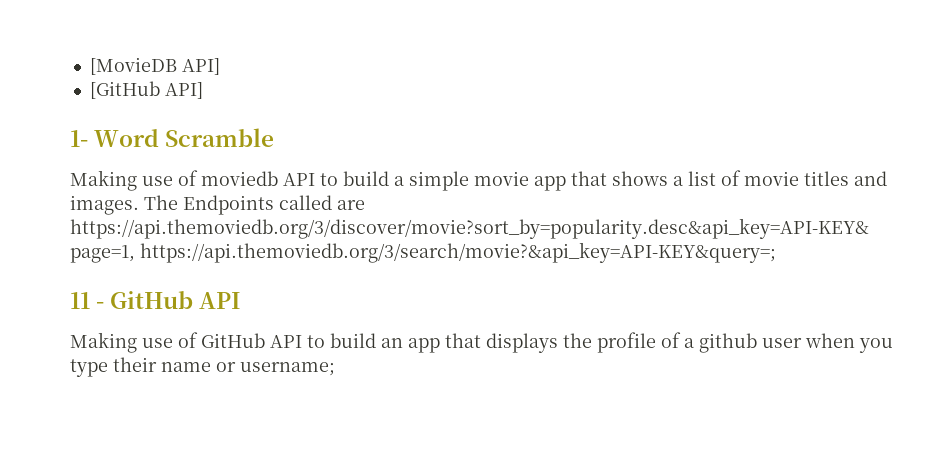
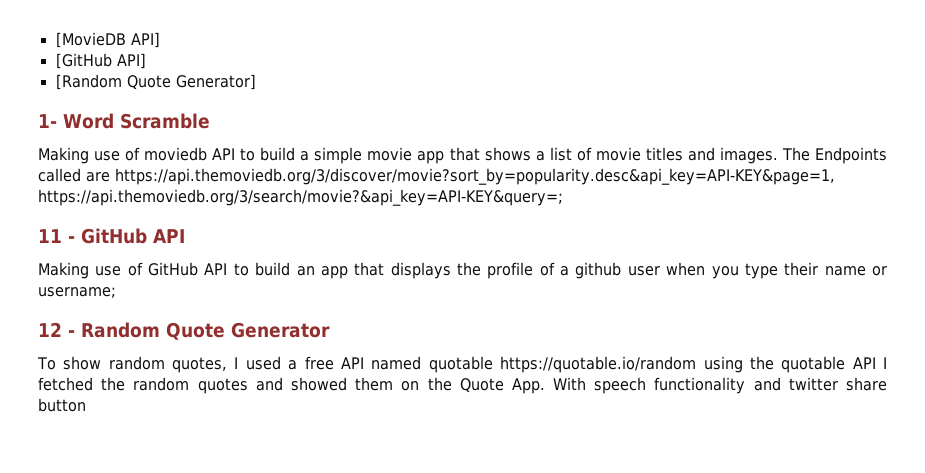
(203, 90) none -> [55,74,256,90] // [Random Quote Generator]
(335, 369) none -> [38,322,330,340] [37,356,887,373] [38,377,887,394] [38,398,86,412] // 12 - Random Quote Generator // To show random quotes, I used a free API named quotable https://quotable.io/random using the quotable API I fetched the random quotes and showed them on the Quote App. With speech functionality and twitter share button

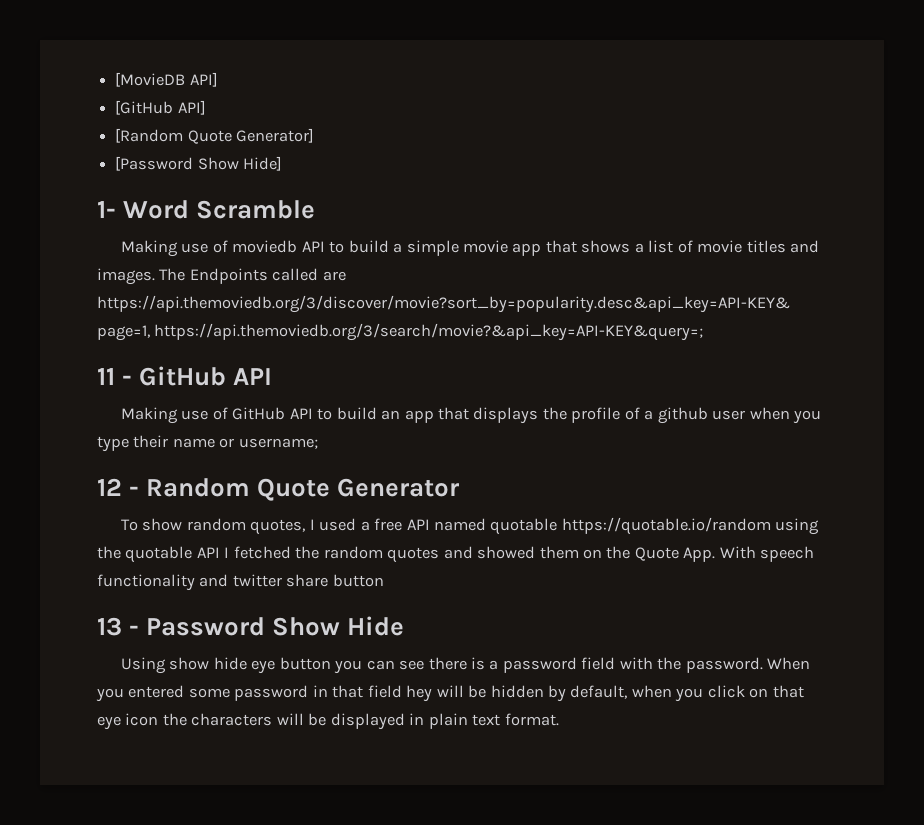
(256, 82) none -> [115,156,283,171] // [Password Show Hide]
(86, 405) none -> [97,616,405,636] [120,657,811,674] [96,685,804,702] [97,713,559,730] // 13 - Password Show Hide // Using show hide eye button you can see there is a password field with the password. When you entered some password in that field hey will be hidden by default, when you click on that eye icon the characters will be displayed in plain text format.

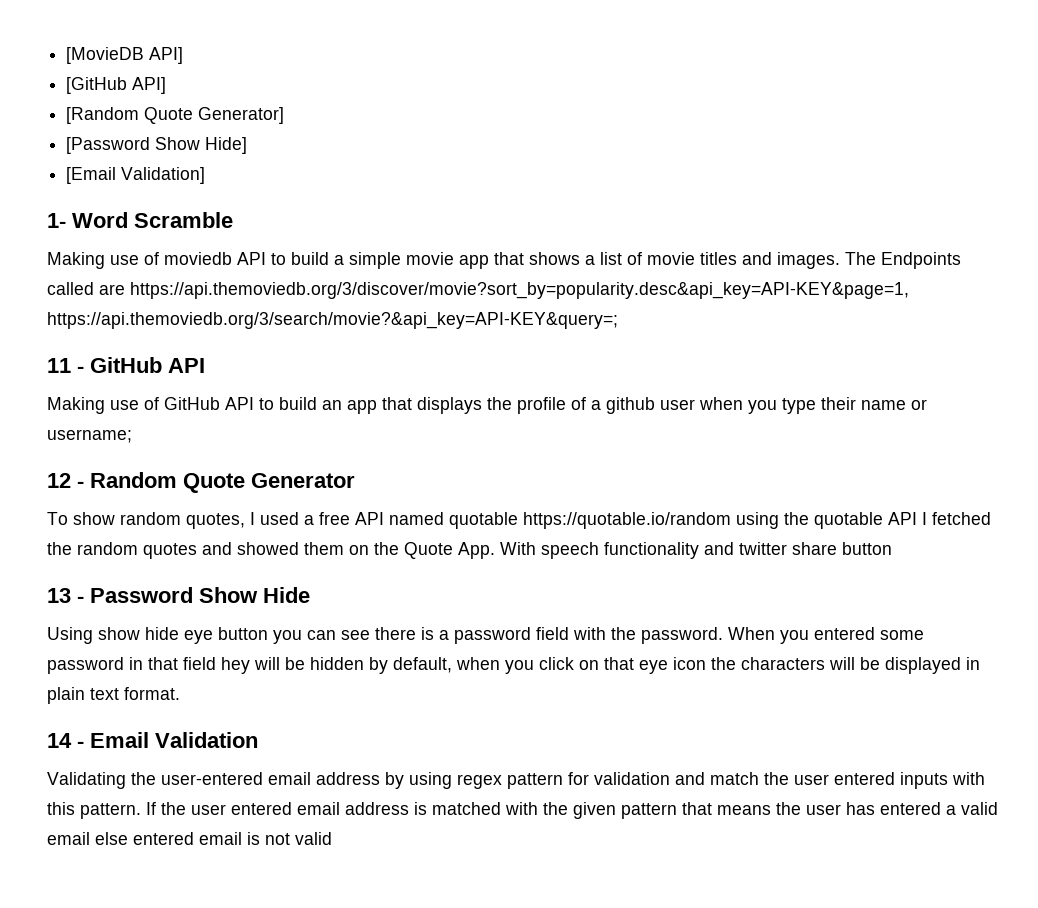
(283, 163) none -> [66,167,206,184] // [Email Validation]
(559, 719) none -> [47,732,258,748] [47,772,985,789] [47,802,998,819] [47,832,332,845] // 14 - Email Validation // Validating the user-entered email address by using regex pattern for validation and match the user entered inputs with this pattern. If the user entered email address is matched with the given pattern that means the user has entered a valid email else entered email is not valid

